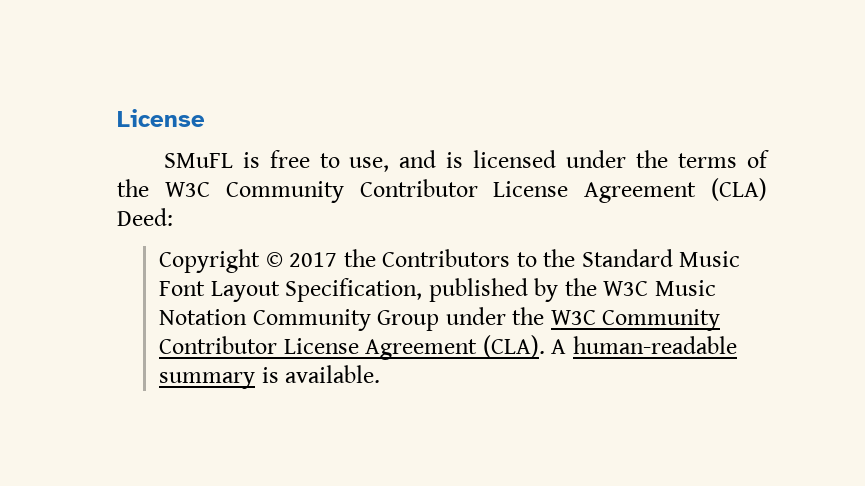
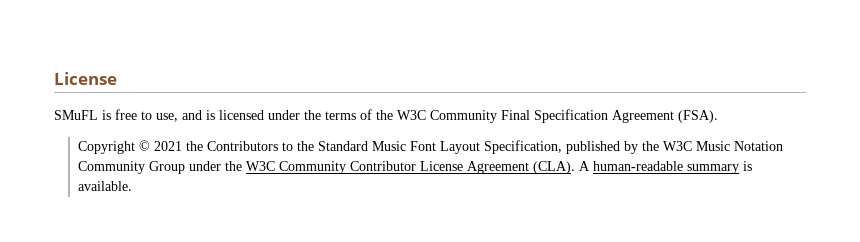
[359,178,767,203] [117,208,173,226] Contributor License Agreement (CLA) Deed: -> [501,109,718,123] Final Specification Agreement (FSA).
[289,252,338,267] 2017 -> [154,141,183,151] 2021

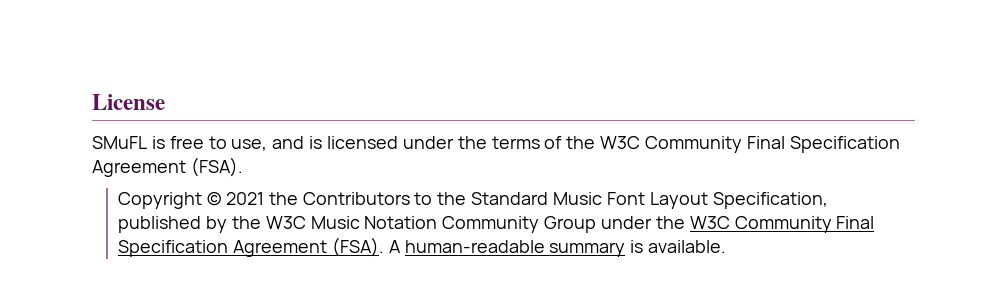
[350,161,576,174] Contributor License Agreement (CLA). -> [836,216,875,229] [118,237,384,257] Final Specification Agreement (FSA).

